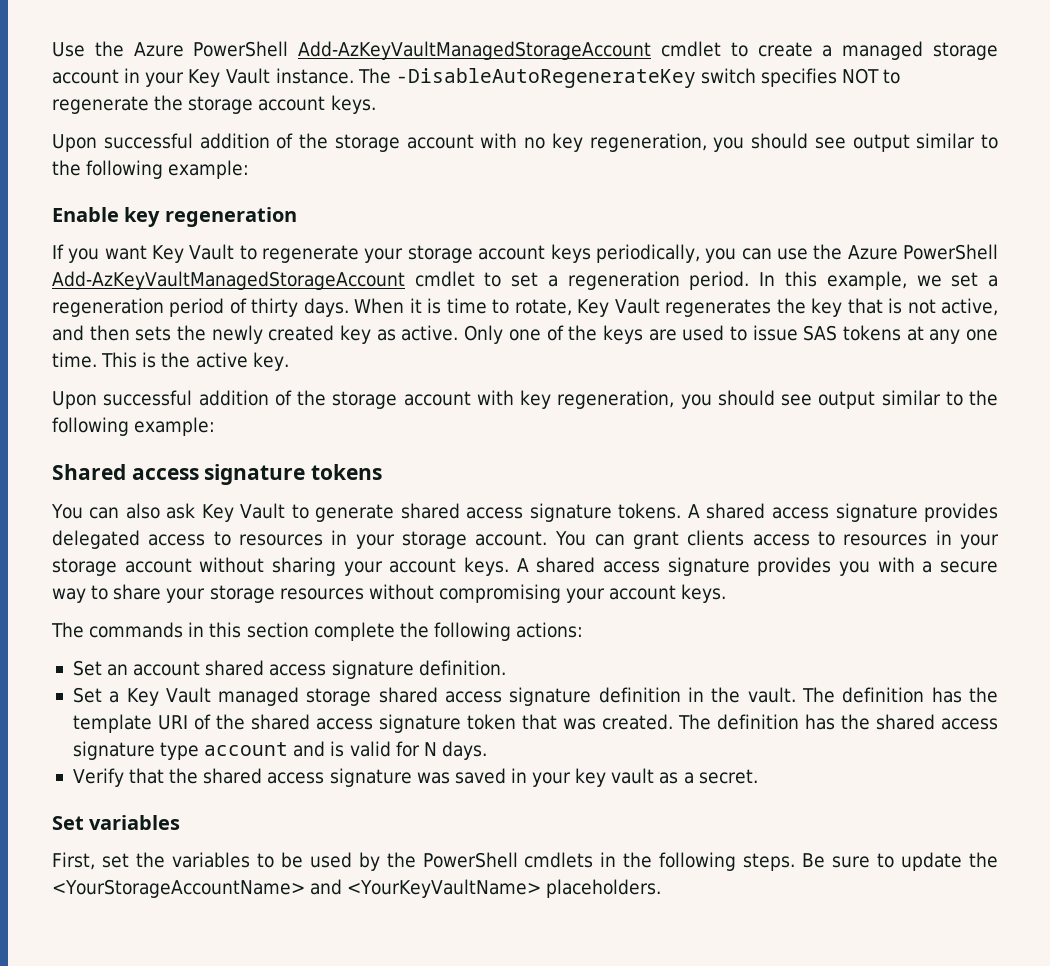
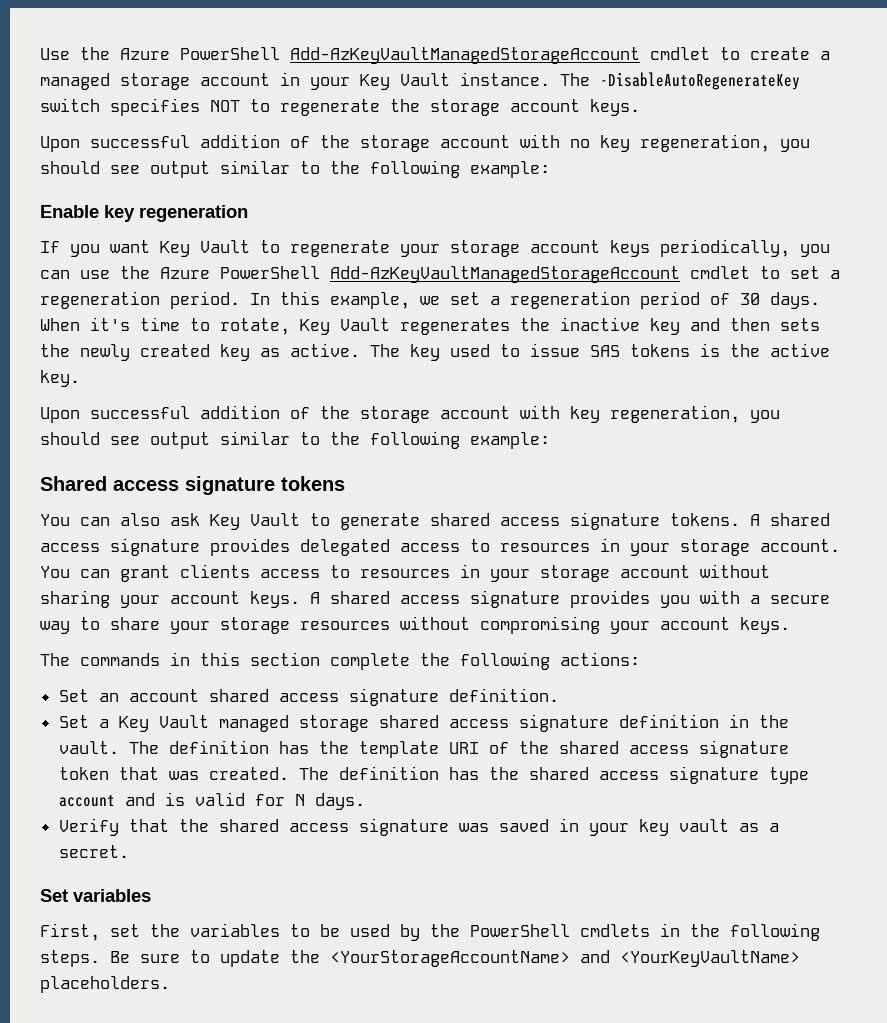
[251,298,299,317] thirty -> [740,293,760,305] 30
[409,298,442,314] it is -> [90,317,130,331] it's
[811,298,999,317] key that is not active, -> [560,317,680,335] inactive key
[464,325,677,344] Only one of the keys are -> [370,344,440,361] The key
[906,326,999,344] [52,352,138,368] at any one time. This -> (690, 350) none

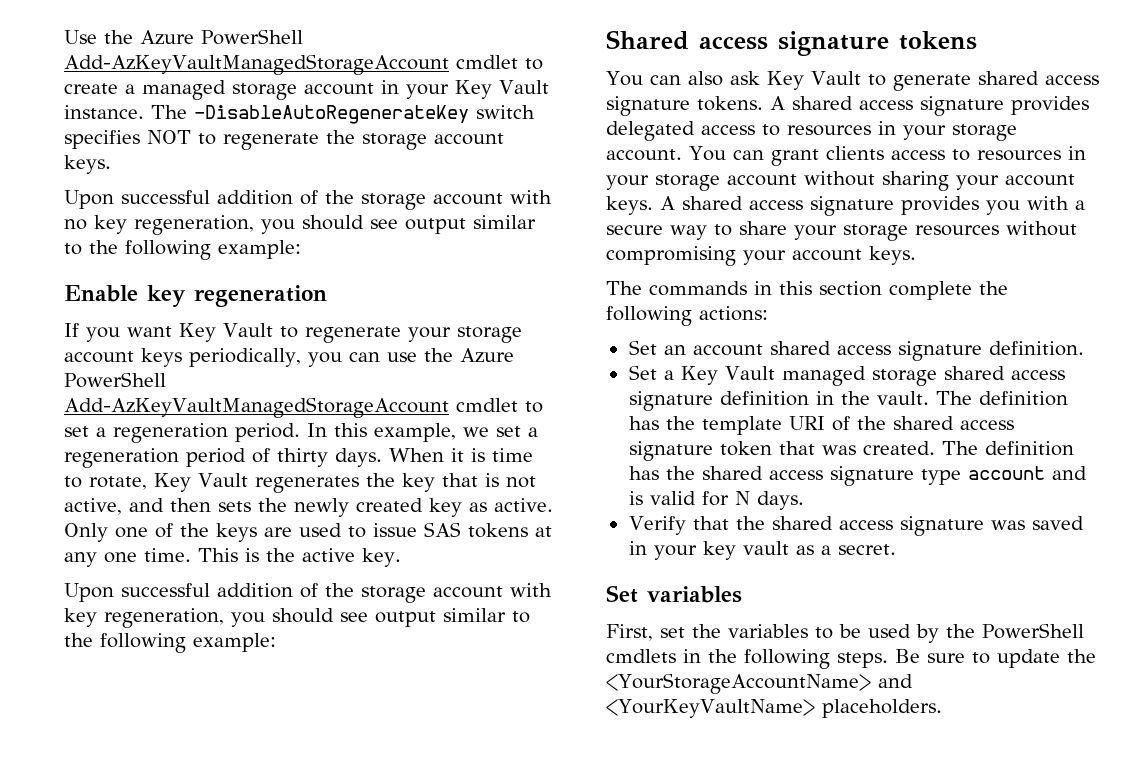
[740,293,760,305] 30 -> [277,448,328,467] thirty
[90,317,130,331] it's -> [451,448,485,462] it is
[560,317,680,335] inactive key -> [401,473,536,492] [64,498,122,515] key that is not active,
[370,344,440,361] The key -> [64,523,292,542] Only one of the keys are
(690, 350) none -> [535,526,552,537] [64,548,238,567] at any one time. This

